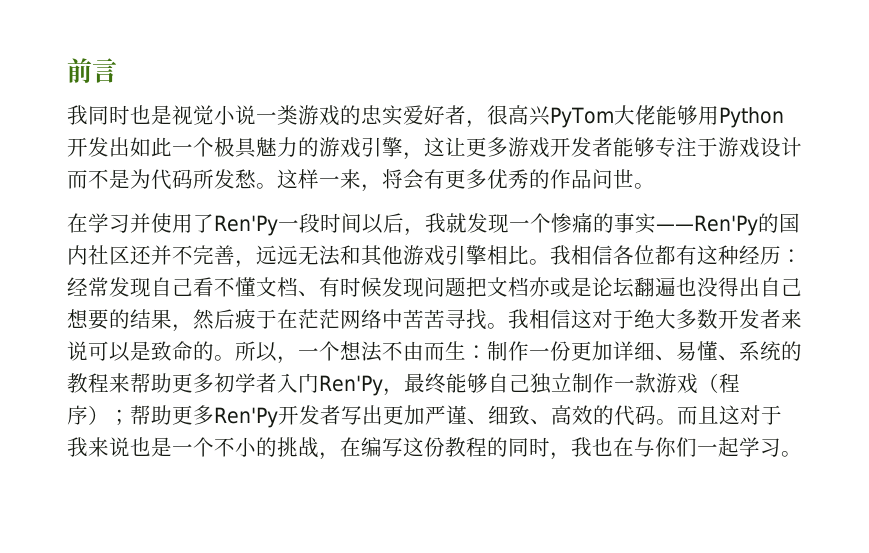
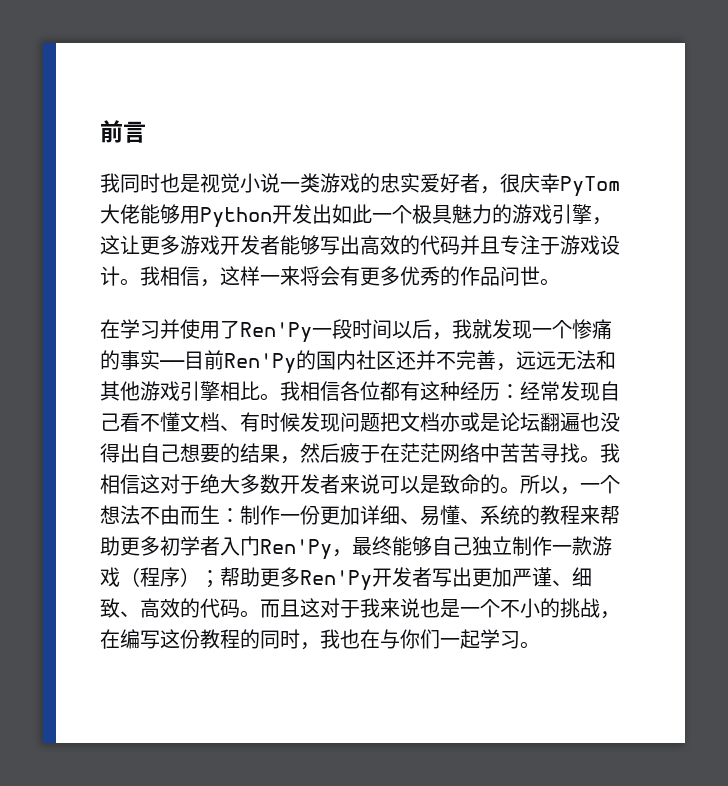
[508,105,550,126] 高兴 -> [520,173,560,193] 庆幸
[655,137,802,158] [67,169,277,190] 专注于游戏设计而不是为代码所发愁。 -> [320,235,620,255] [100,266,220,287] 写出高效的代码并且专注于游戏设计。我相信，
[361,184,382,192] ， -> (300, 276) none
[655,215,758,236] ——Ren'Py -> [160,350,296,374] ——目前Ren'Py

